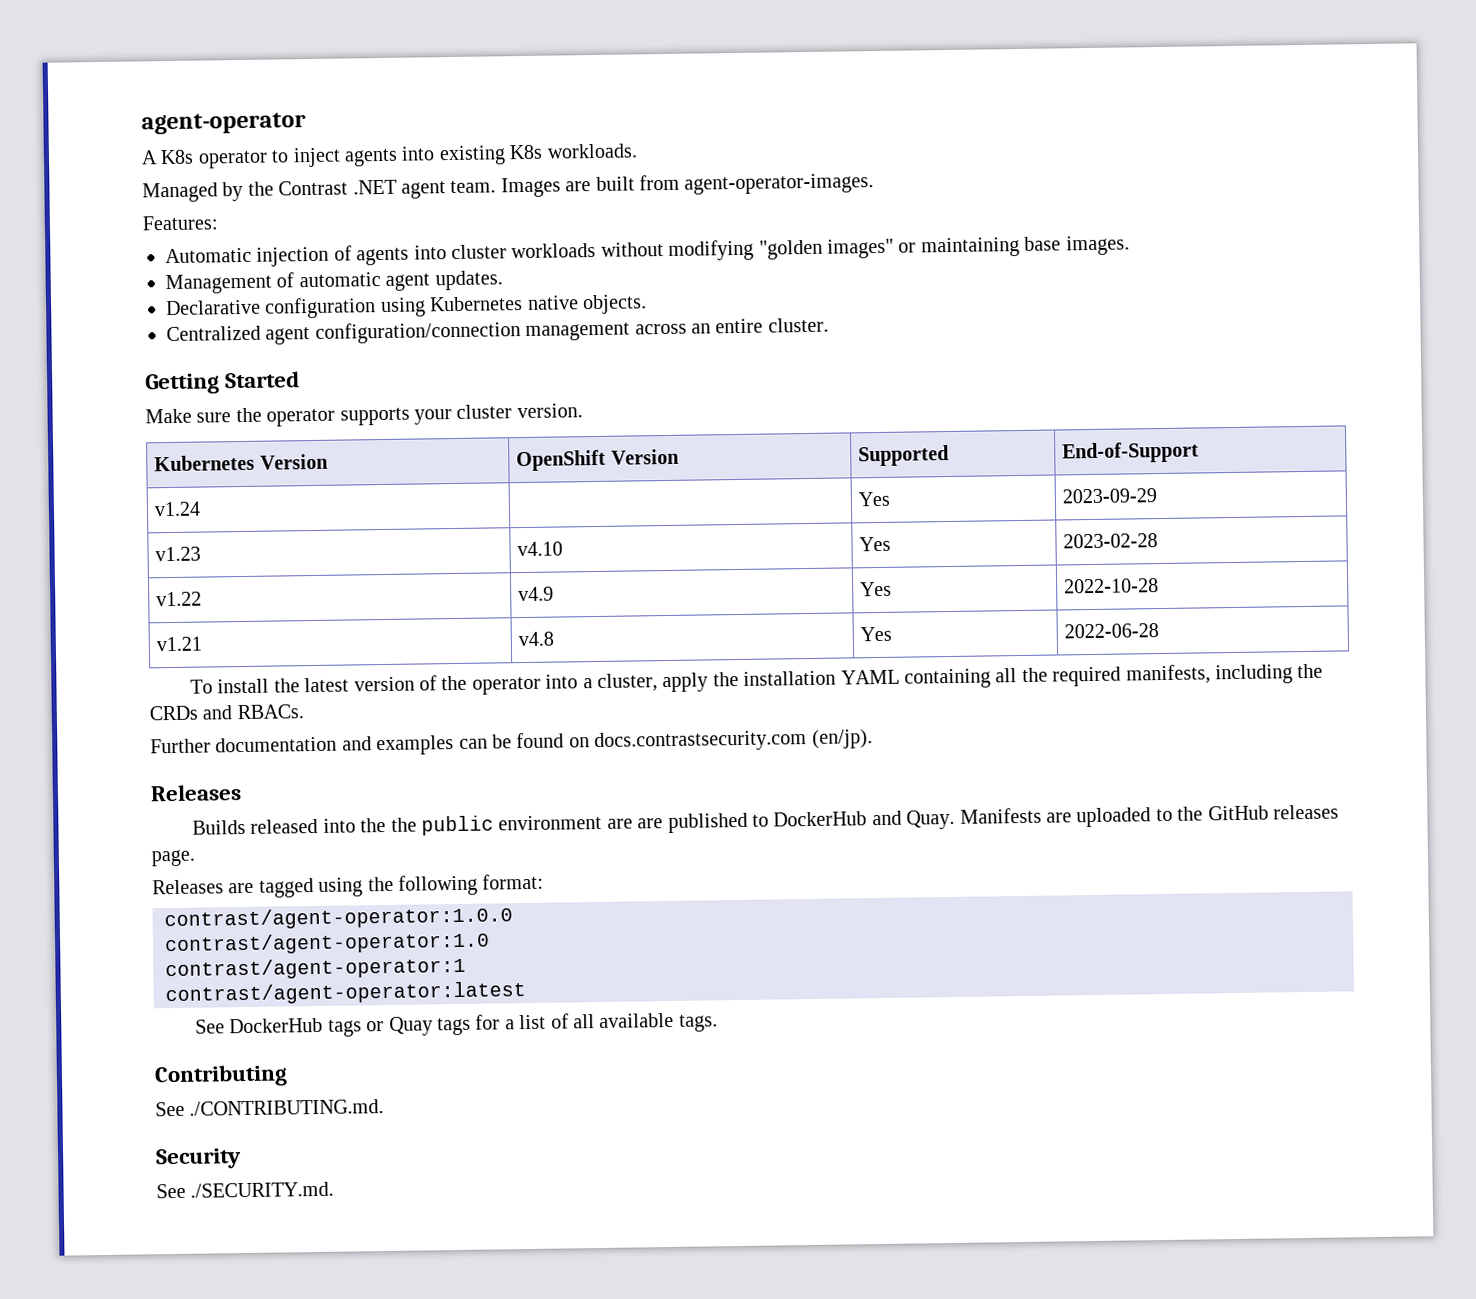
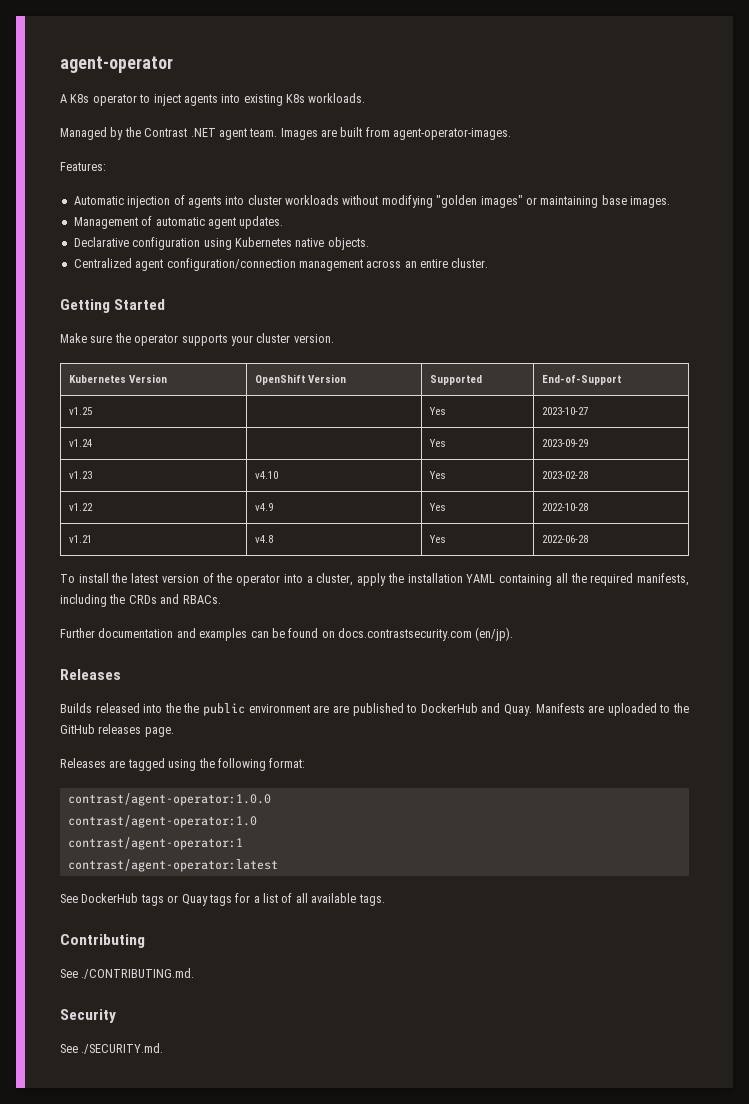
(1200, 452) none -> [69,407,93,415] [429,407,447,415] [542,407,589,415] // v1.25 | | Yes | 2023-10-27

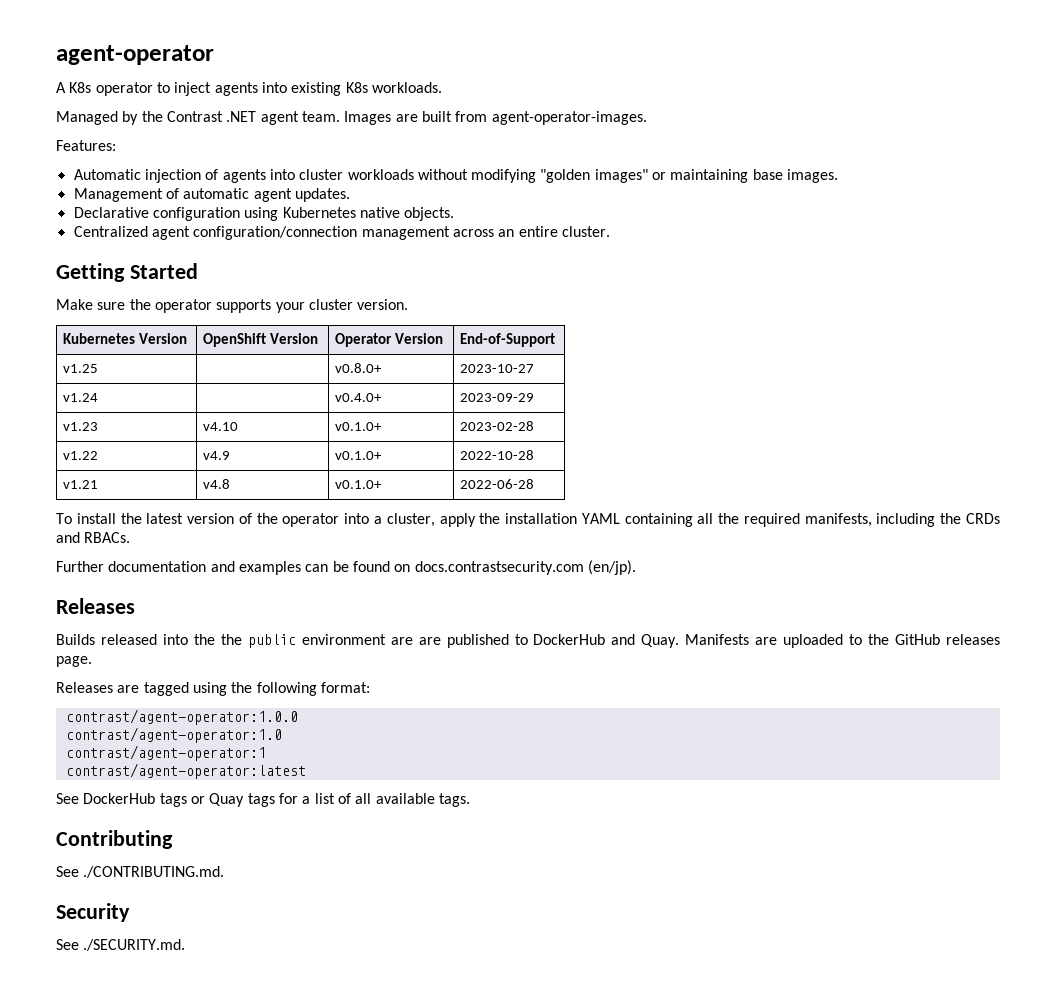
[430,375,483,385] Supported -> [335,333,444,347] Operator Version
[429,407,447,415] Yes -> [335,363,383,373] v0.8.0+
[429,439,447,447] Yes -> [335,393,383,402] v0.4.0+
[429,471,447,479] Yes -> [335,422,383,431] v0.1.0+
[429,503,447,511] Yes -> [335,451,383,460] v0.1.0+
[429,535,447,543] Yes -> [335,480,383,489] v0.1.0+

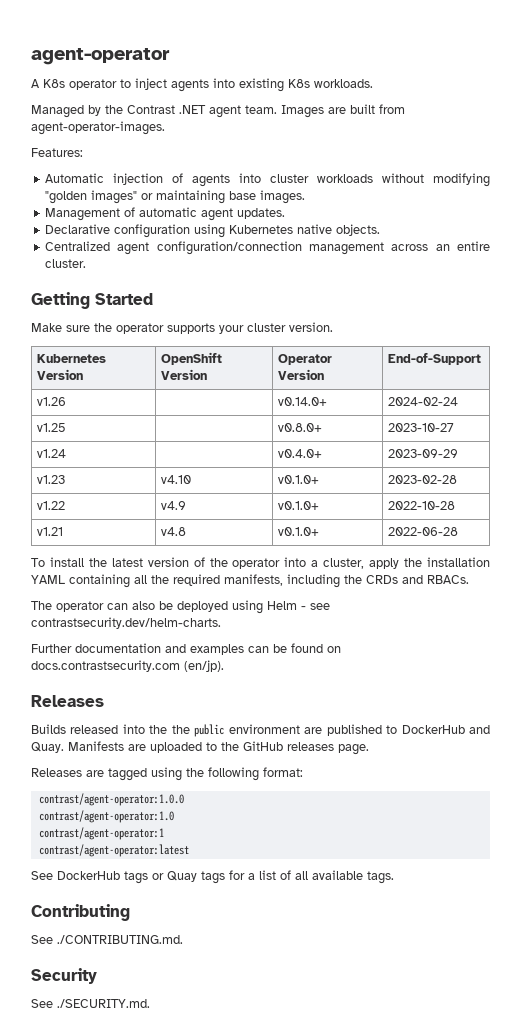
(556, 340) none -> [37,397,67,406] [278,397,328,406] [388,397,459,406] // v1.26 | | v0.14.0+ | 2024-02-24
(131, 537) none -> [31,600,330,614] [31,617,221,629] // The operator can also be deployed using Helm - see contrastsecurity.dev/helm-charts.
[418,637,441,645] are -> (323, 730) none

